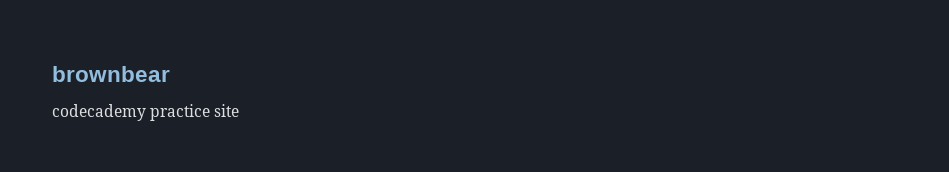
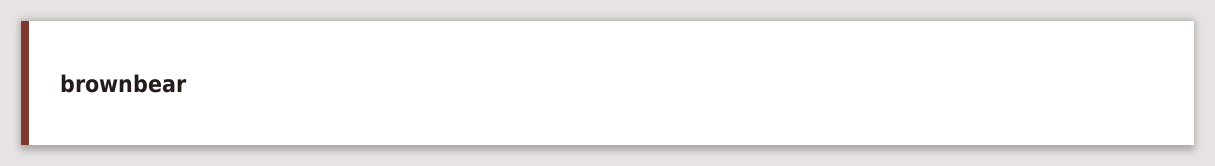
[52,104,240,121] // codecademy practice site -> (187, 83) none

